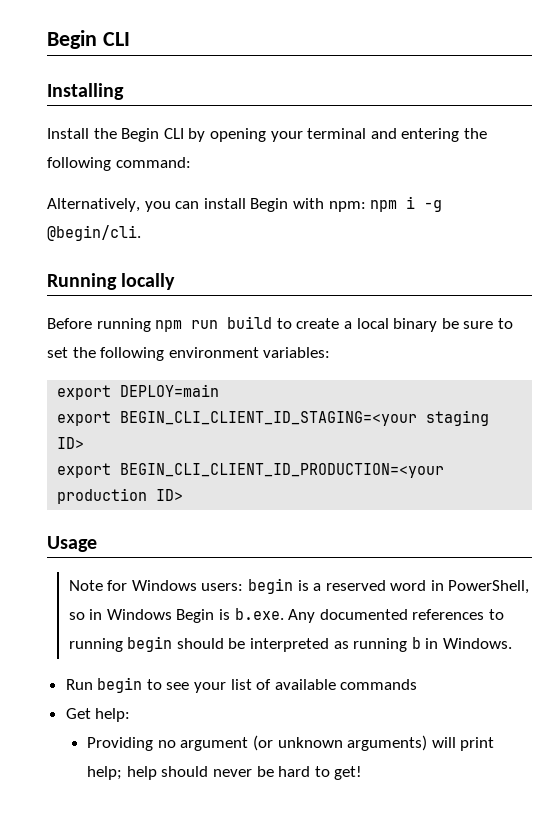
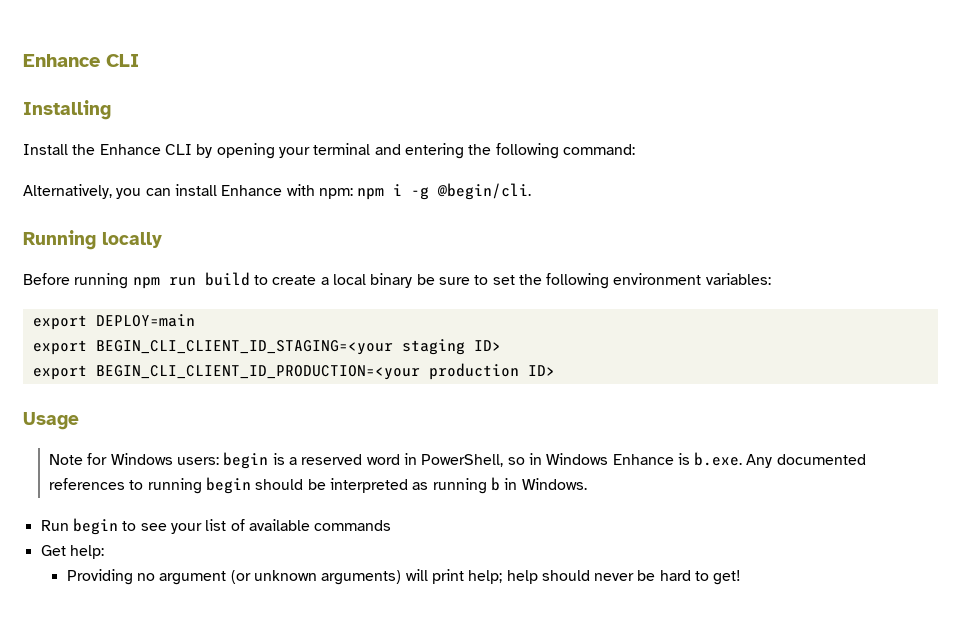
[47,30,97,49] Begin -> [23,54,100,67] Enhance
[121,128,160,142] Begin -> [99,144,161,155] Enhance
[250,198,289,212] Begin -> [221,185,283,196] Enhance
[176,609,215,623] Begin -> [612,454,674,465] Enhance

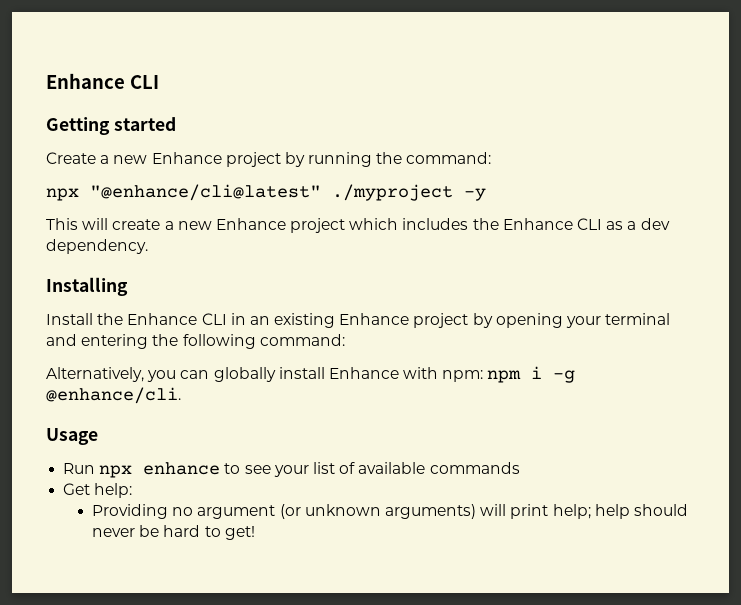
[23,54,139,67] Enhance CLI -> [46,73,159,89] [46,117,176,135] [46,152,492,167] [46,184,486,201] [46,218,670,233] [46,239,148,254] Enhance CLI // Getting started // Create a new Enhance project by running the command: // npx "@enhance/cli@latest" ./myproject -y // This will create a new Enhance project which includes the Enhance CLI as a dev dependency.
(192, 149) none -> [230,313,469,328] in an existing Enhance project
(171, 192) none -> [213,367,276,382] globally
[437,183,532,200] [23,230,162,250] [23,272,771,289] [32,314,195,330] [32,339,501,355] [32,363,555,380] [23,412,79,430] [49,452,866,469] [49,477,587,494] @begin/cli. // Running locally // Before running npm run build to create a local binary be sure to set the following environment variables: // export DEPLOY=main // export BEGIN_CLI_CLIENT_ID_STAGING=<your staging ID> // export BEGIN_CLI_CLIENT_ID_PRODUCTION=<your production ID> // Usage // Note for Windows users: begin is a reserved word in PowerShell, so in Windows Enhance is b.exe. Any documented references to running begin should be interpreted as running b in Windows. -> [46,387,181,404] [46,428,98,445] @enhance/cli. // Usage
[72,518,118,535] begin -> [99,462,221,478] npx enhance

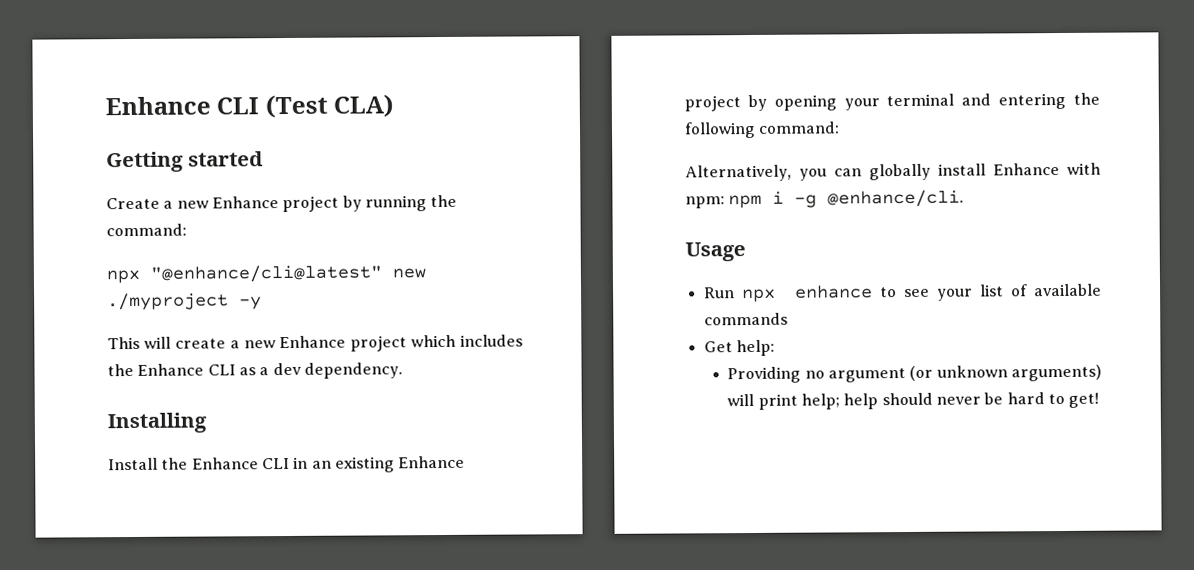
[46,73,159,89] Enhance CLI -> [105,94,395,119] Enhance CLI (Test CLA)
(321, 192) none -> [392,268,426,279] new

